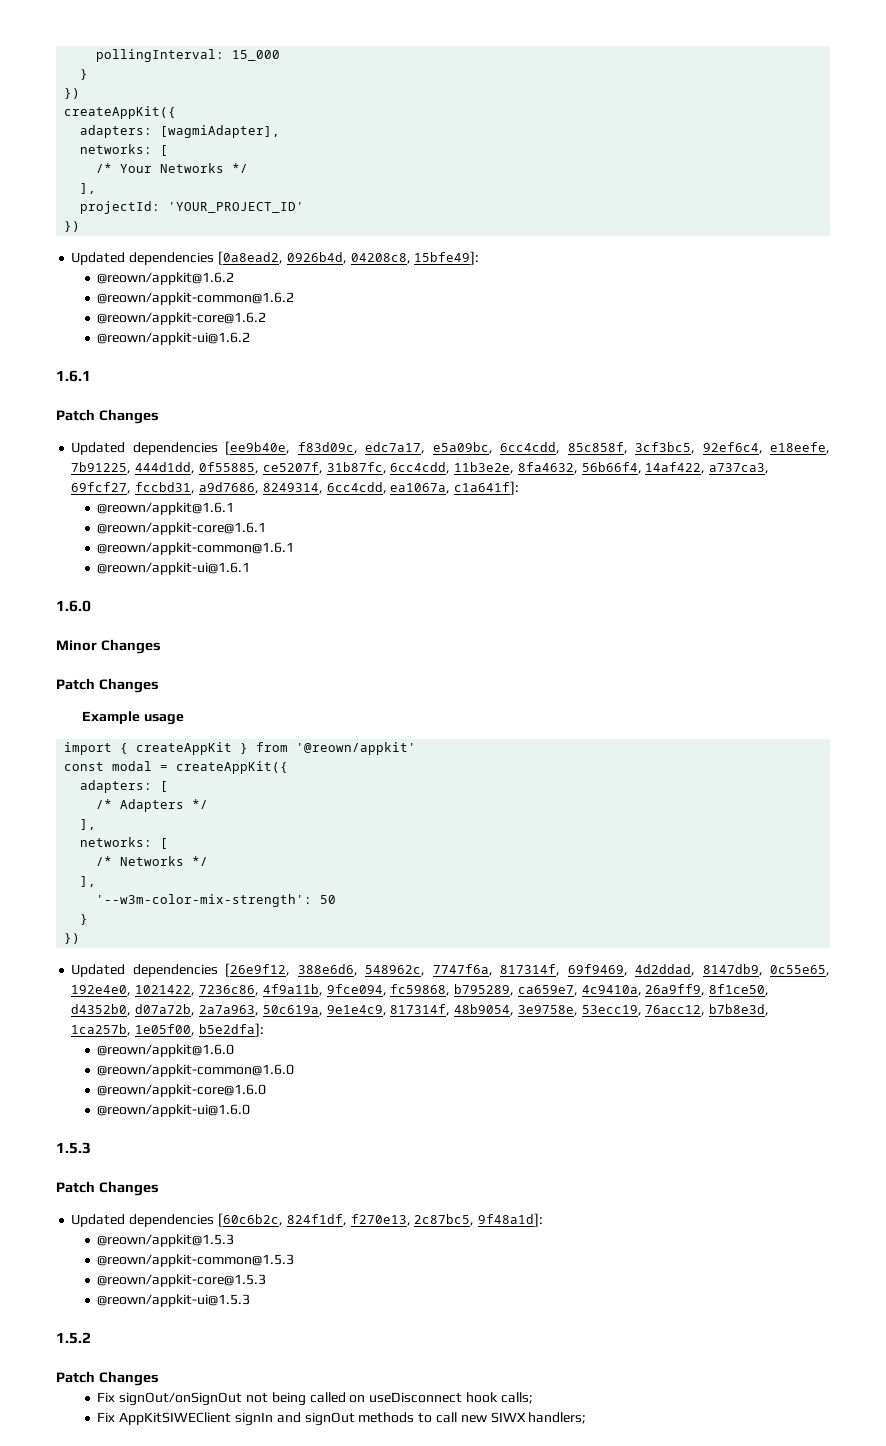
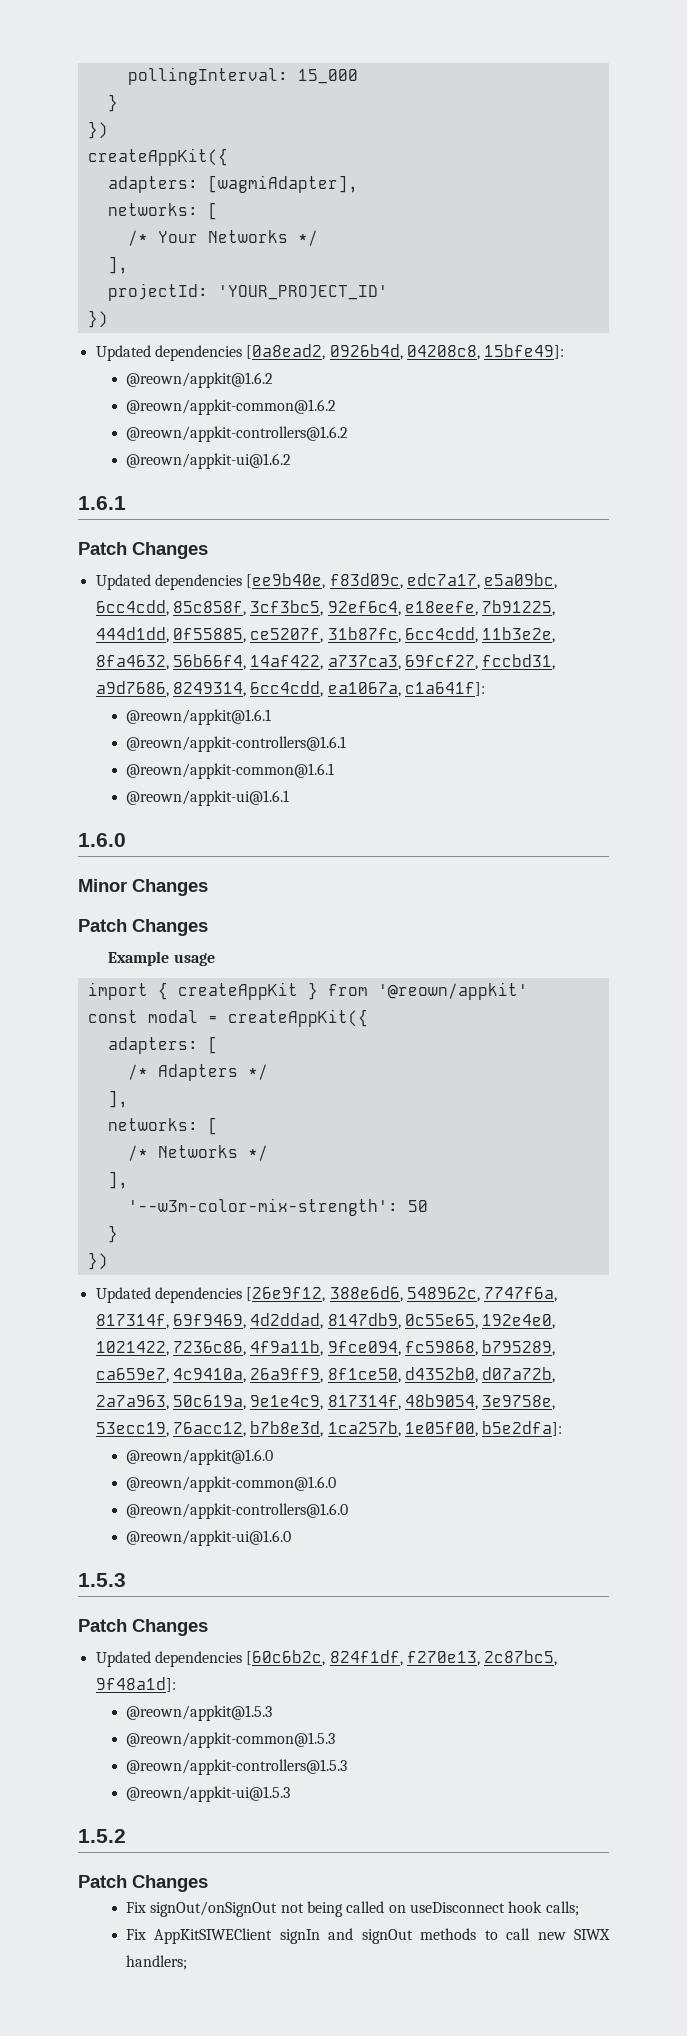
[97,312,267,325] @reown/appkit-core@1.6.2 -> [125,426,348,442] @reown/appkit-controllers@1.6.2
[97,522,267,535] @reown/appkit-core@1.6.1 -> [125,736,346,752] @reown/appkit-controllers@1.6.1
[97,1084,267,1097] @reown/appkit-core@1.6.0 -> [125,1503,348,1519] @reown/appkit-controllers@1.6.0
[97,1274,267,1287] @reown/appkit-core@1.5.3 -> [125,1759,347,1775] @reown/appkit-controllers@1.5.3

